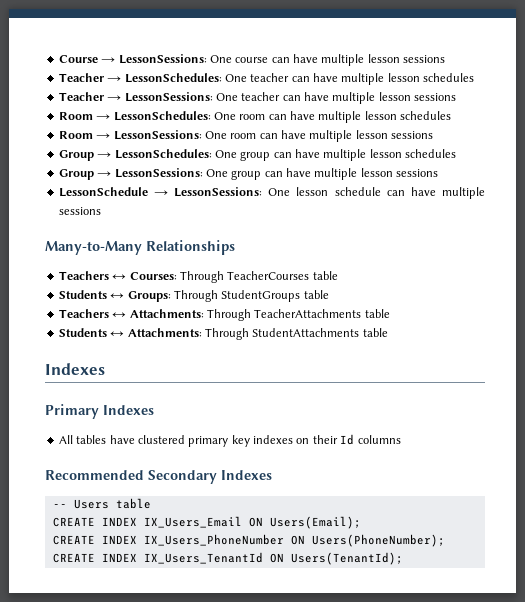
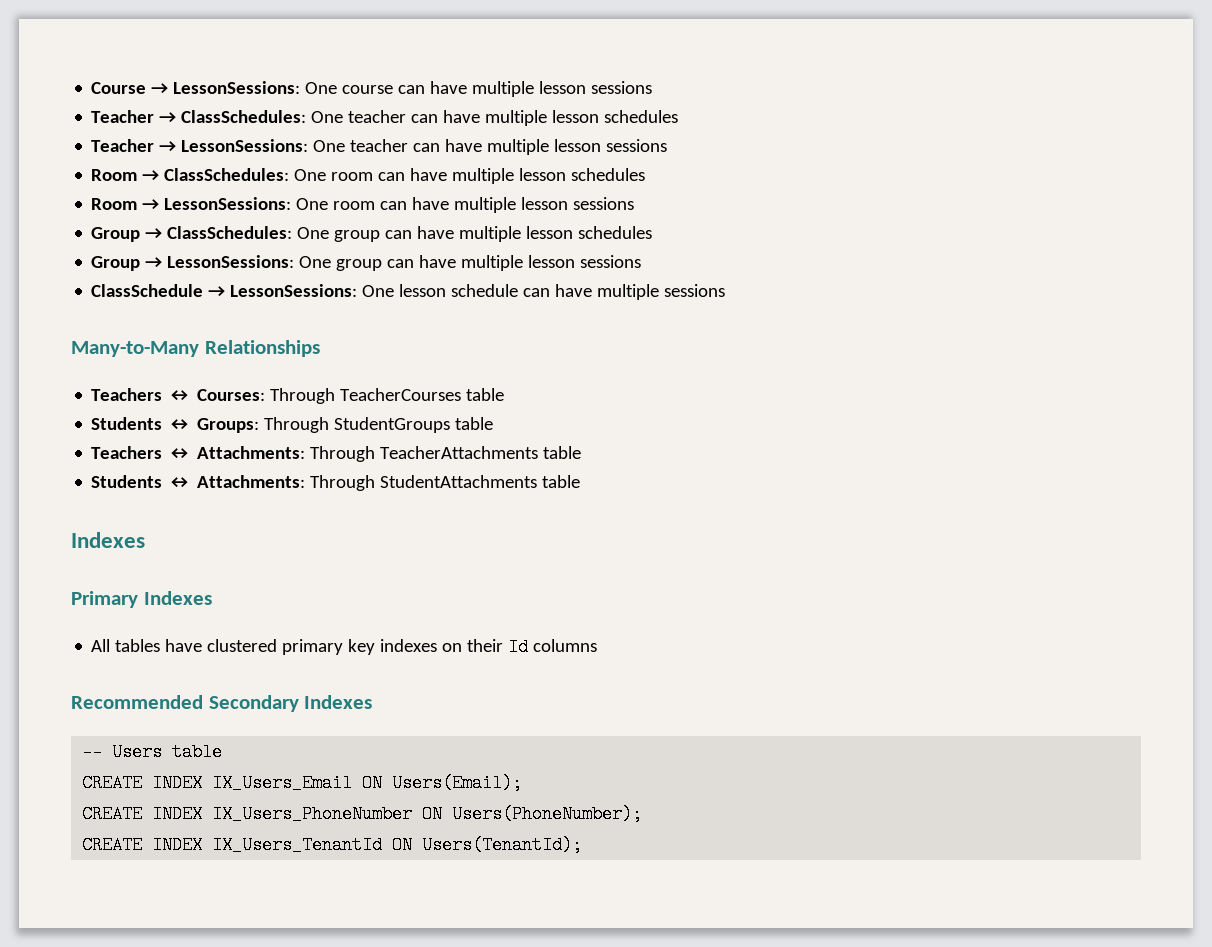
[124,73,222,83] LessonSchedules: -> [181,110,307,123] ClassSchedules:
[113,111,211,121] LessonSchedules: -> [164,168,290,181] ClassSchedules:
[114,149,212,159] LessonSchedules: -> [167,226,293,239] ClassSchedules:
[58,187,148,197] LessonSchedule -> [91,284,204,297] ClassSchedule

